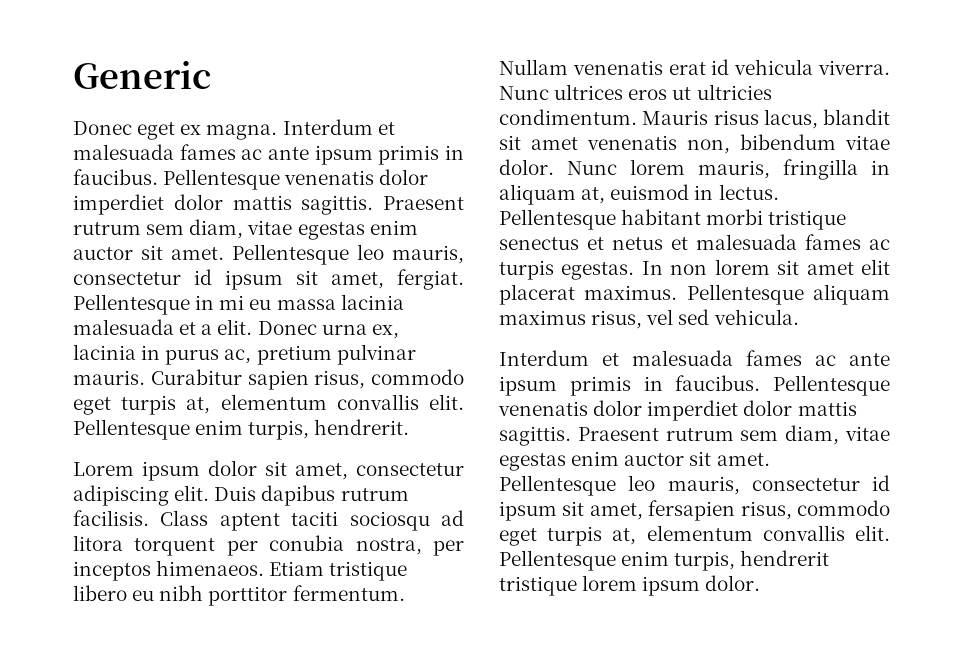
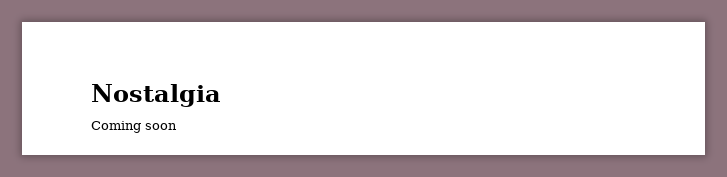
[73,61,212,89] [73,119,395,140] [73,144,464,165] [73,169,429,190] [73,194,464,215] [73,219,418,240] [73,244,464,265] [73,269,464,290] [73,294,404,315] [73,319,399,339] [73,344,416,365] [73,369,464,390] [73,394,464,415] [73,419,410,440] [73,460,464,481] [73,485,409,506] [73,510,464,531] [73,535,464,556] [73,560,408,581] [73,585,405,606] [499,59,890,75] [499,84,772,100] [499,109,890,129] [499,134,890,154] [499,159,890,180] [499,184,779,205] [499,209,847,230] [499,234,890,250] [499,259,890,280] [499,284,890,305] [499,309,799,329] [499,350,890,366] [499,375,890,396] [498,400,857,421] [499,425,890,446] [499,451,770,471] [499,475,890,496] [499,500,890,521] [499,525,890,546] [499,550,830,571] [499,575,761,596] Generic // Donec eget ex magna. Interdum et malesuada fames ac ante ipsum primis in faucibus. Pellentesque venenatis dolor imperdiet dolor mattis sagittis. Praesent rutrum sem diam, vitae egestas enim auctor sit amet. Pellentesque leo mauris, consectetur id ipsum sit amet, fergiat. Pellentesque in mi eu massa lacinia malesuada et a elit. Donec urna ex, lacinia in purus ac, pretium pulvinar mauris. Curabitur sapien risus, commodo eget turpis at, elementum convallis elit. Pellentesque enim turpis, hendrerit. // Lorem ipsum dolor sit amet, consectetur adipiscing elit. Duis dapibus rutrum facilisis. Class aptent taciti sociosqu ad litora torquent per conubia nostra, per inceptos himenaeos. Etiam tristique libero eu nibh porttitor fermentum. Nullam venenatis erat id vehicula viverra. Nunc ultrices eros ut ultricies condimentum. Mauris risus lacus, blandit sit amet venenatis non, bibendum vitae dolor. Nunc lorem mauris, fringilla in aliquam at, euismod in lectus. Pellentesque habitant morbi tristique senectus et netus et malesuada fames ac turpis egestas. In non lorem sit amet elit placerat maximus. Pellentesque aliquam maximus risus, vel sed vehicula. // Interdum et malesuada fames ac ante ipsum primis in faucibus. Pellentesque venenatis dolor imperdiet dolor mattis sagittis. Praesent rutrum sem diam, vitae egestas enim auctor sit amet. Pellentesque leo mauris, consectetur id ipsum sit amet, fersapien risus, commodo eget turpis at, elementum convallis elit. Pellentesque enim turpis, hendrerit tristique lorem ipsum dolor. -> [91,84,221,107] [91,121,177,133] Nostalgia // Coming soon

